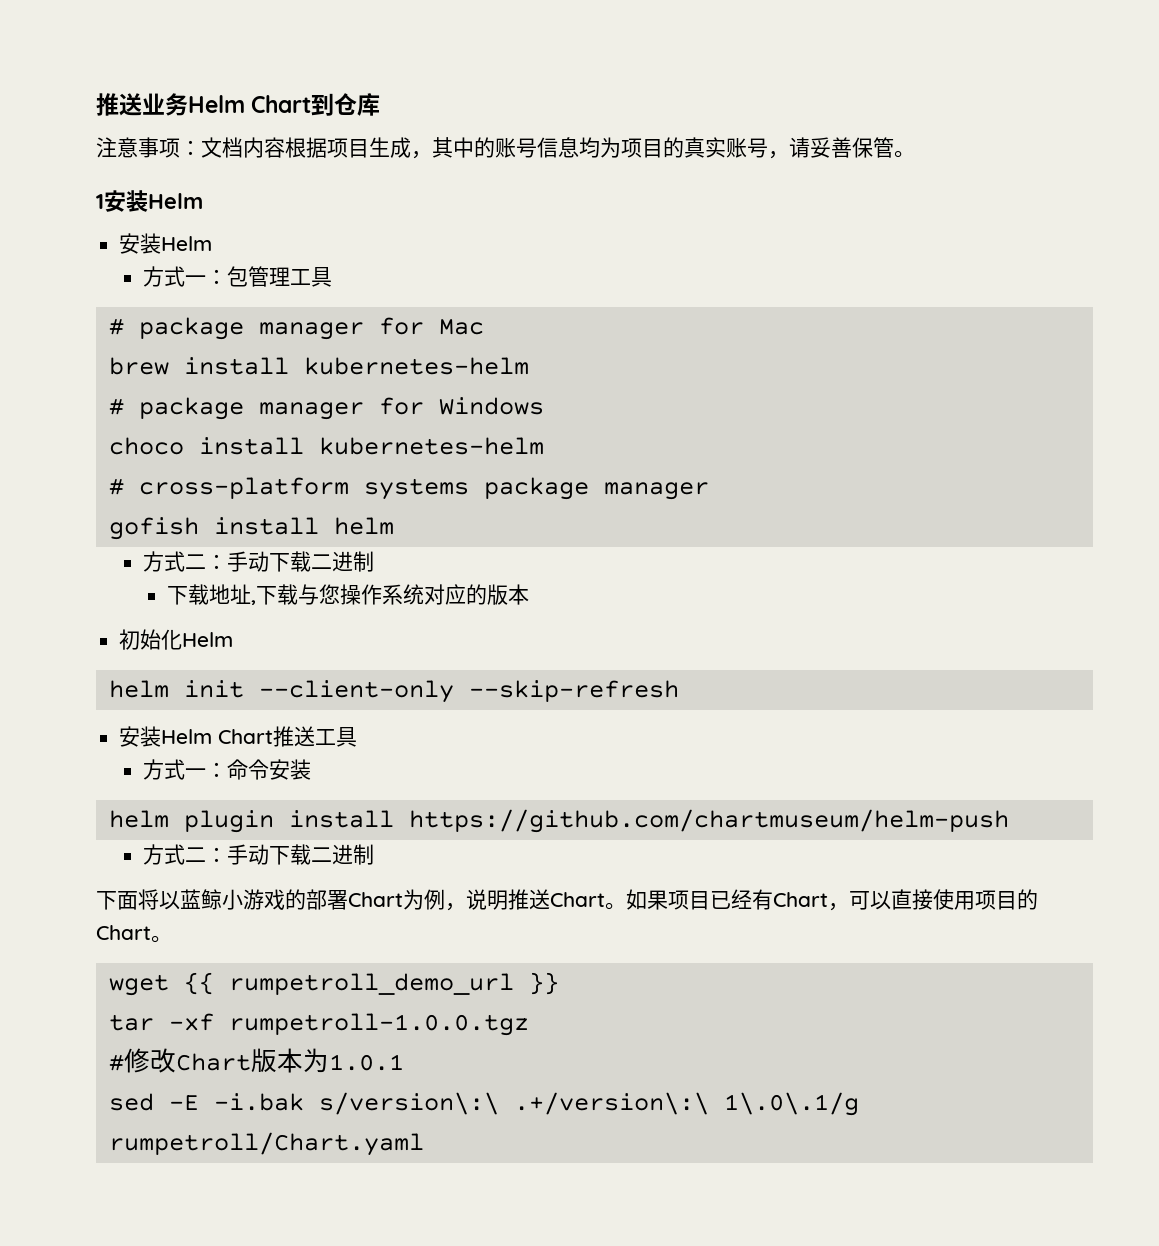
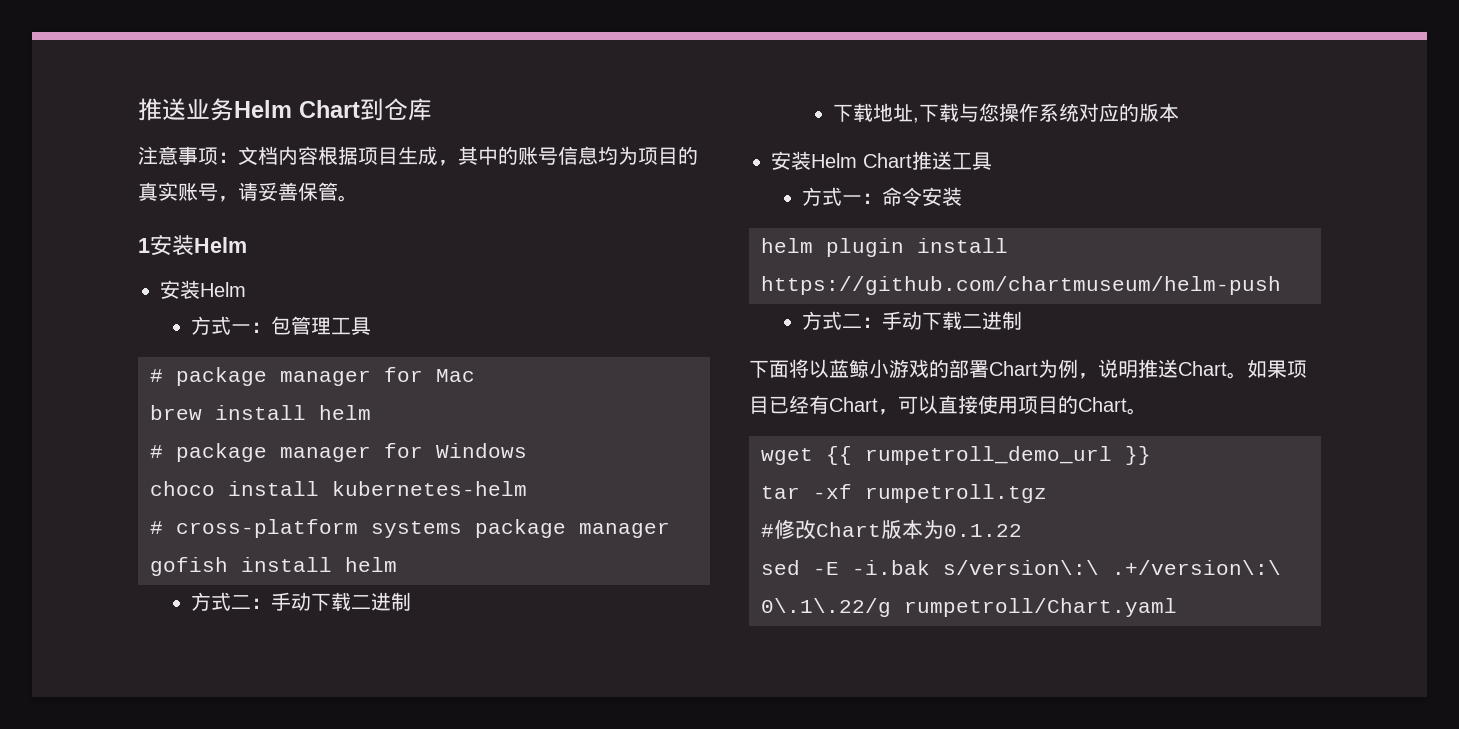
[303,357,529,375] kubernetes-helm -> [319,405,371,420] helm
[119,629,234,650] [108,680,679,703] // 初始化Helm // helm init --client-only --skip-refresh -> (1180, 112) none
[228,1013,529,1036] rumpetroll-1.0.0.tgz -> [865,484,1047,503] rumpetroll.tgz
[328,1054,404,1071] 1.0.1 -> [944,524,1022,537] 0.1.22
[723,1092,859,1116] 1\.0\.1/g -> [761,598,891,617] 0\.1\.22/g

